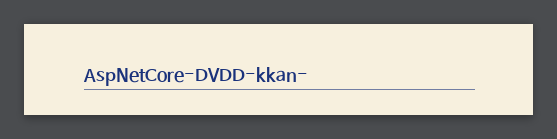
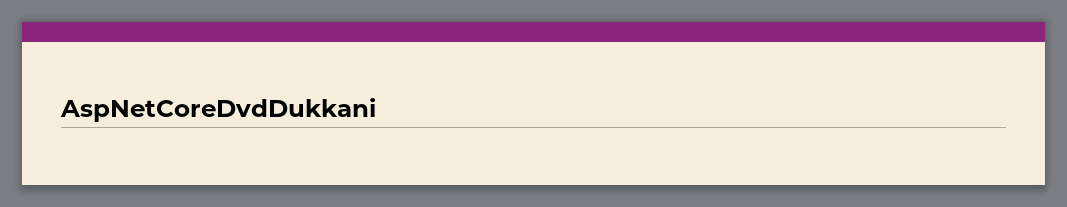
[83,67,308,86] AspNetCore-DVDD-kkan- -> [60,98,376,122] AspNetCoreDvdDukkani

